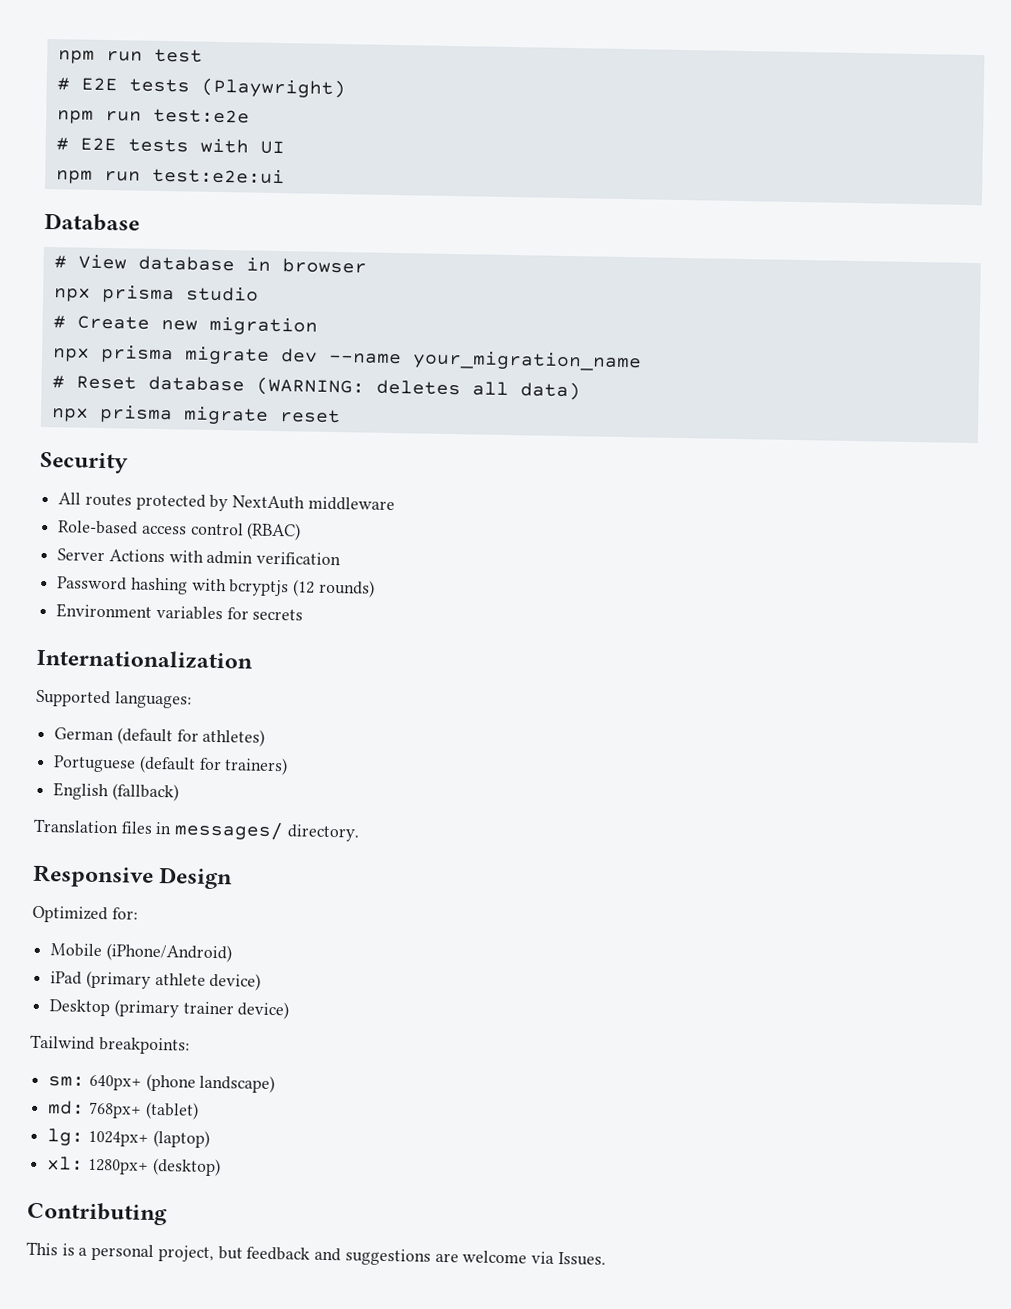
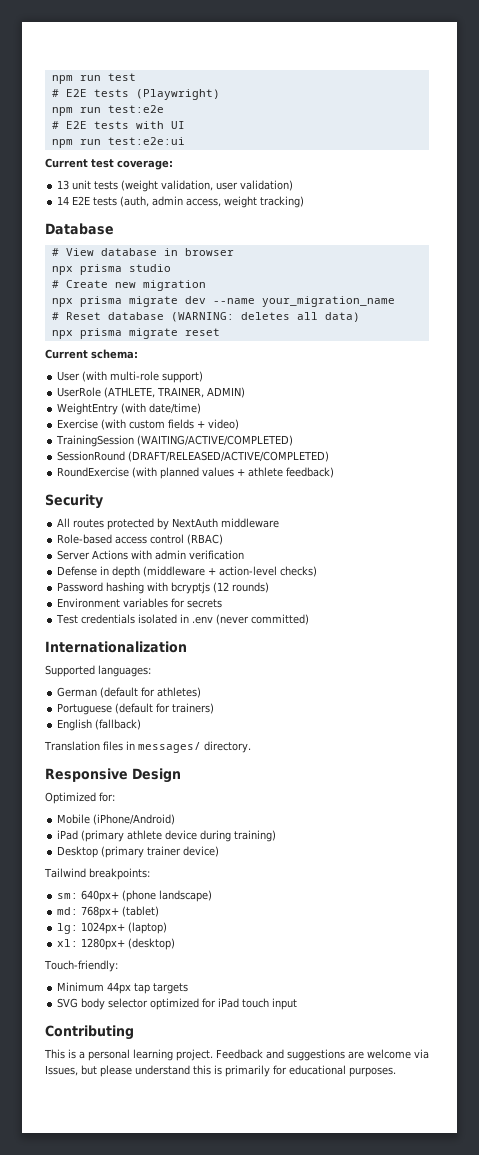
(285, 176) none -> [45,158,173,170] [57,180,294,192] [57,196,305,208] // Current test coverage: // 13 unit tests (weight validation, user validation) // 14 E2E tests (auth, admin access, weight tracking)
(341, 416) none -> [45,349,138,359] [57,371,204,383] [57,387,246,398] [57,403,202,415] [57,419,240,430] [56,435,294,447] [57,451,330,462] [57,467,335,479] // Current schema: // User (with multi-role support) // UserRole (ATHLETE, TRAINER, ADMIN) // WeightEntry (with date/time) // Exercise (with custom fields + video) // TrainingSession (WAITING/ACTIVE/COMPLETED) // SessionRound (DRAFT/RELEASED/ACTIVE/COMPLETED) // RoundExercise (with planned values + athlete feedback)
(342, 558) none -> [57,566,318,578] // Defense in depth (middleware + action-level checks)
(304, 614) none -> [56,614,310,625] // Test credentials isolated in .env (never committed)
[209,972,262,991] device) -> [165,830,277,842] device during training)
(221, 1167) none -> [44,960,118,972] [57,982,189,994] [57,998,298,1010] // Touch-friendly: // Minimum 44px tap targets // SVG body selector optimized for iPad touch input
[157,1245,311,1263] project, but feedback -> [133,1049,263,1061] learning project. Feedback
[557,1251,606,1266] Issues. -> [45,1065,396,1077] Issues, but please understand this is primarily for educational purposes.

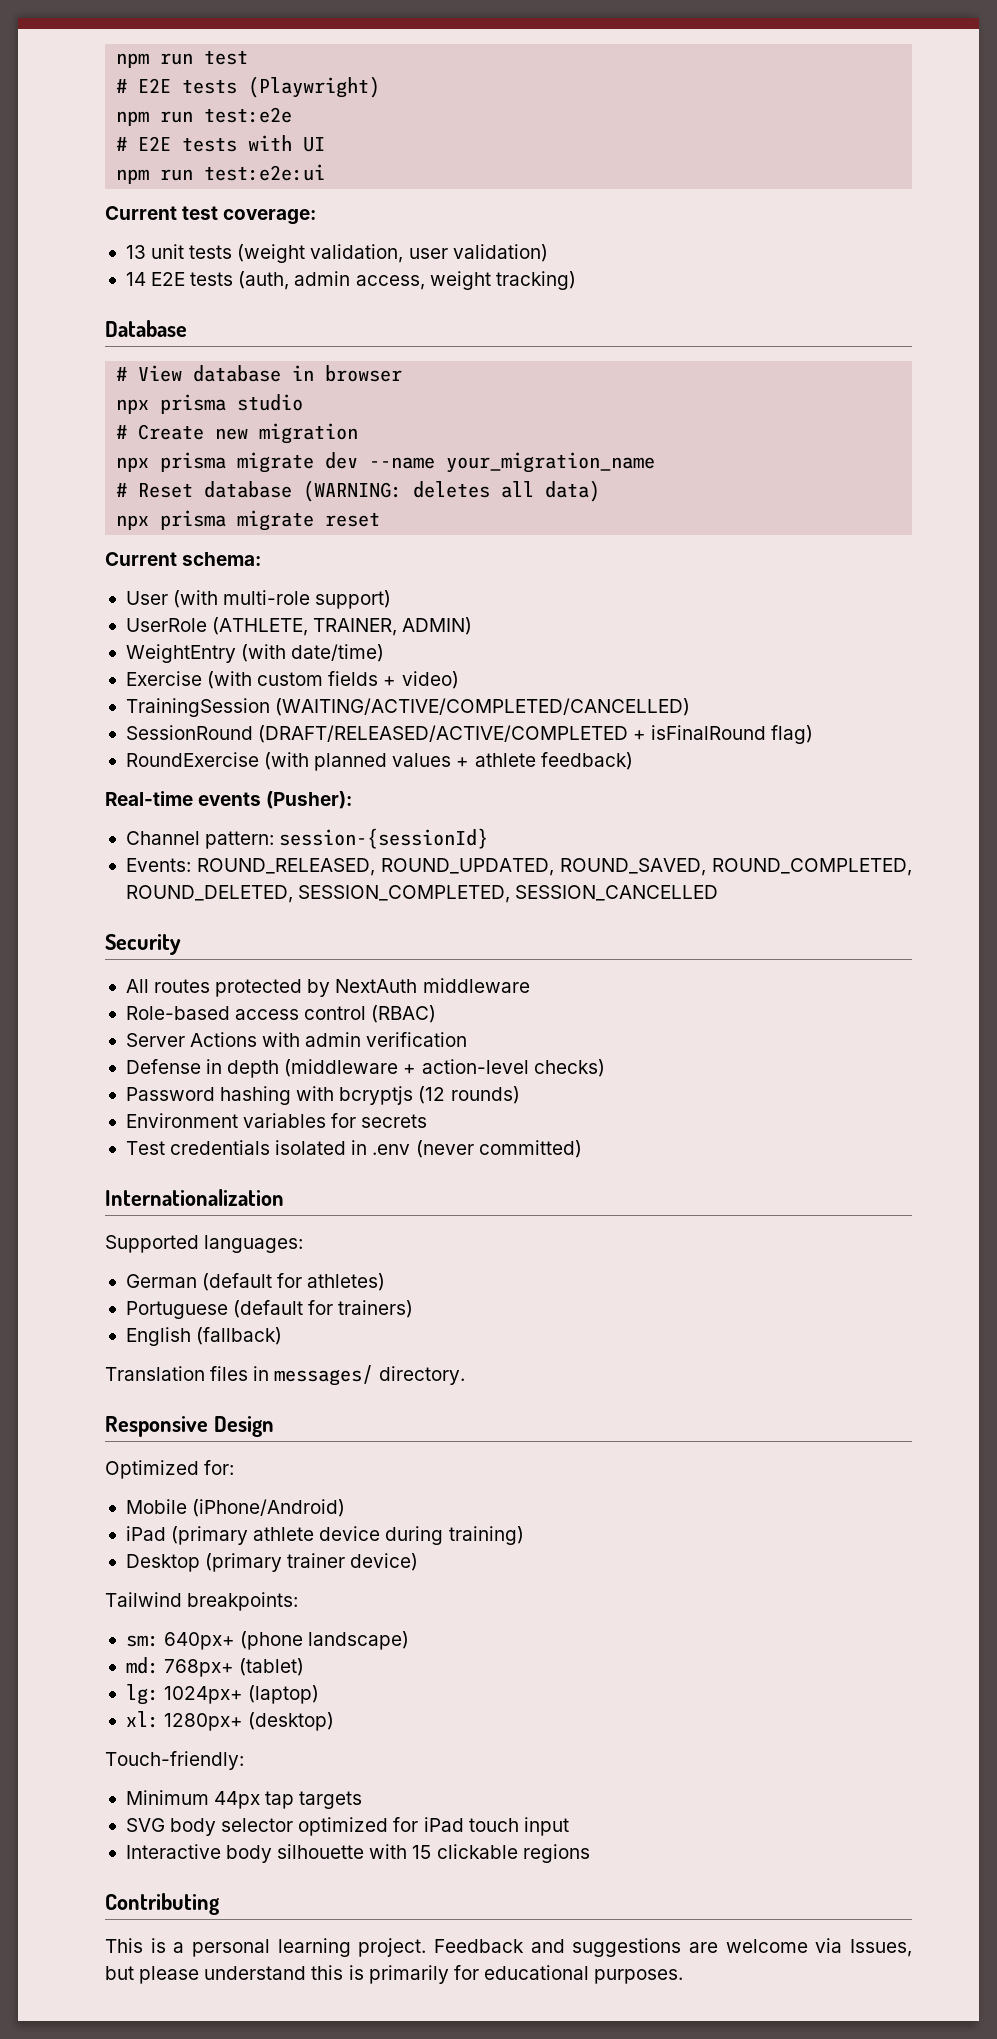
[137,435,294,446] (WAITING/ACTIVE/COMPLETED) -> [275,698,691,716] (WAITING/ACTIVE/COMPLETED/CANCELLED)
[128,451,330,462] (DRAFT/RELEASED/ACTIVE/COMPLETED) -> [258,725,814,744] (DRAFT/RELEASED/ACTIVE/COMPLETED + isFinalRound flag)
(335, 472) none -> [105,791,353,809] [125,828,489,849] [125,858,913,876] [125,885,719,903] // Real-time events (Pusher): // Channel pattern: session-{sessionId} // Events: ROUND_RELEASED, ROUND_UPDATED, ROUND_SAVED, ROUND_COMPLETED, ROUND_DELETED, SESSION_COMPLETED, SESSION_CANCELLED
(298, 1004) none -> [125,1844,590,1863] // Interactive body silhouette with 15 clickable regions

